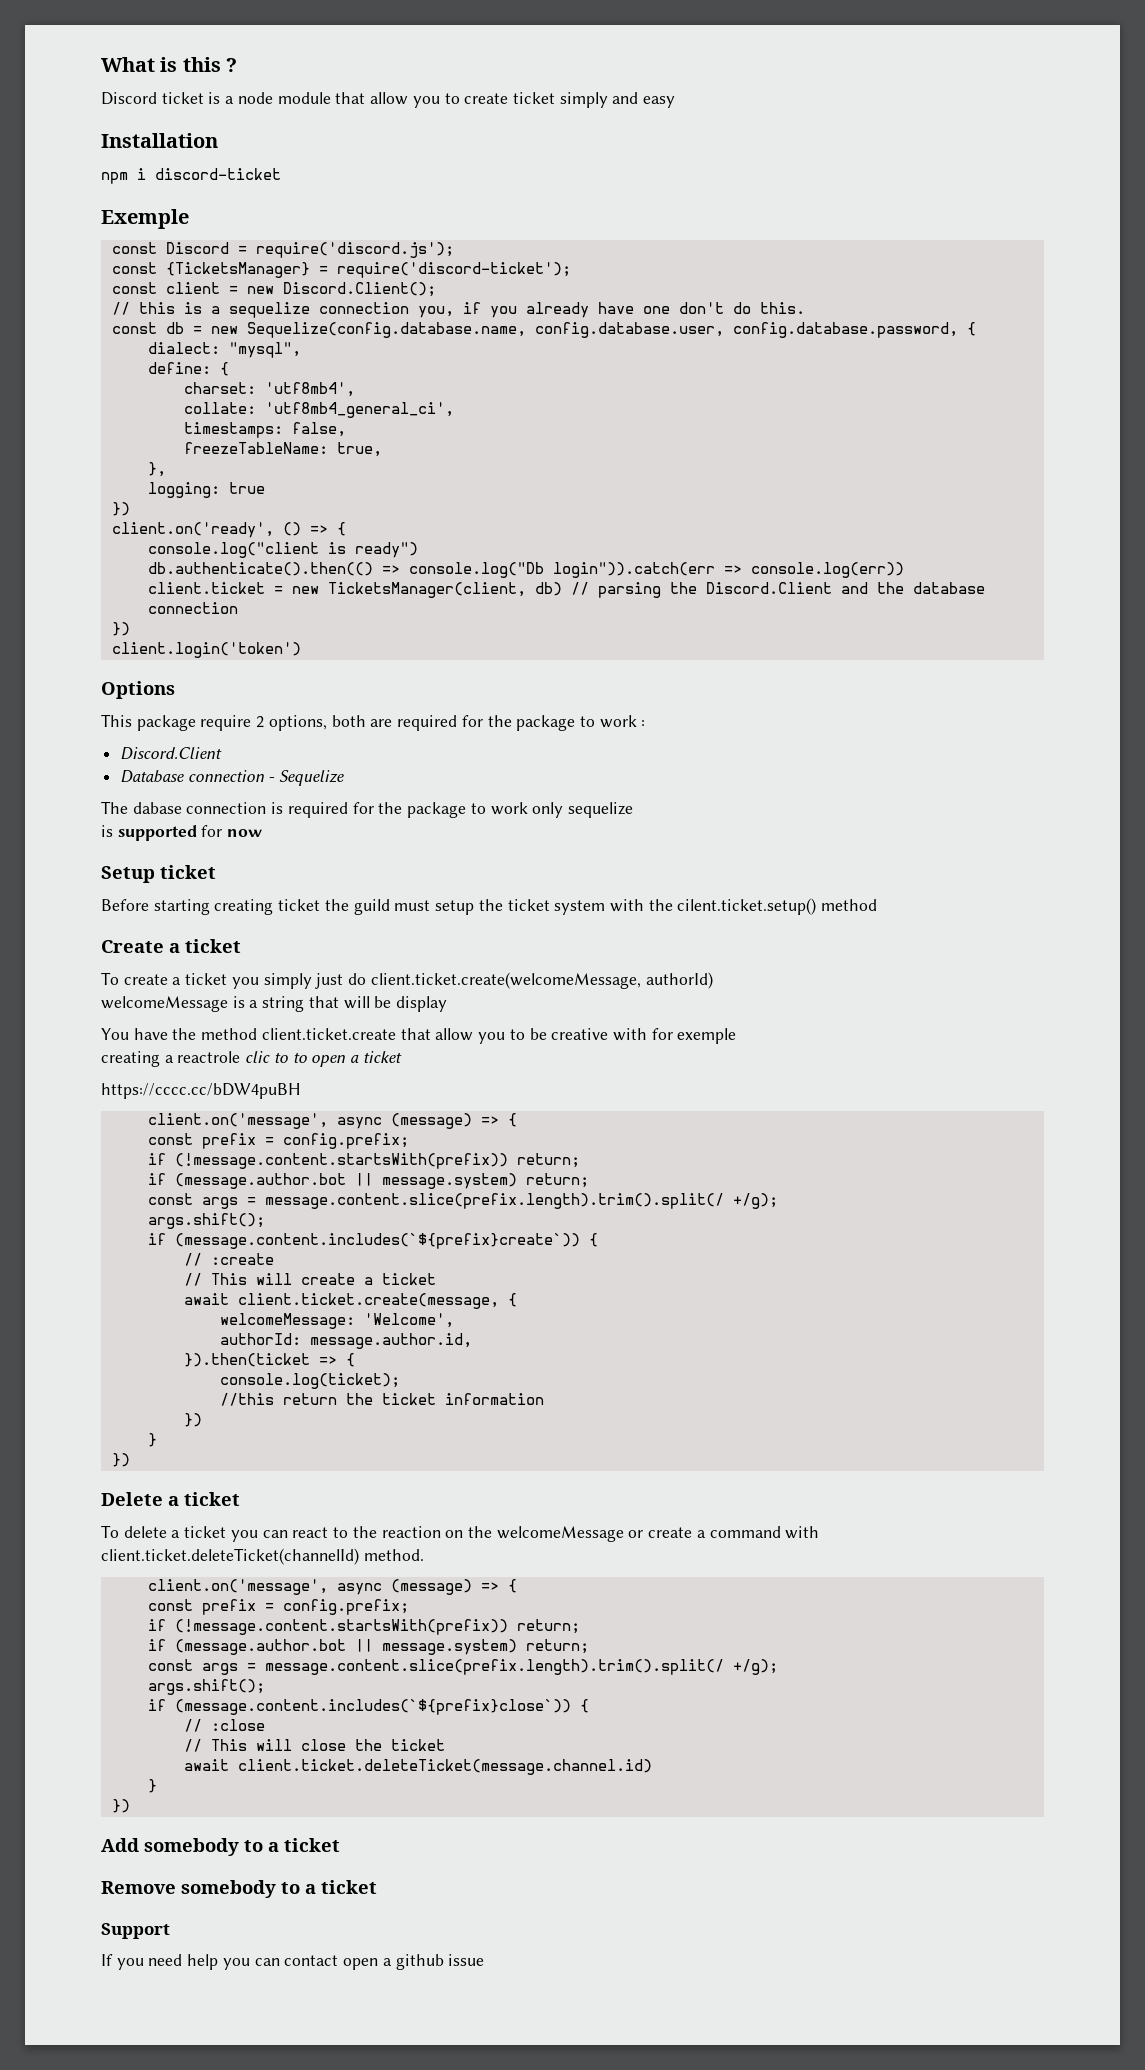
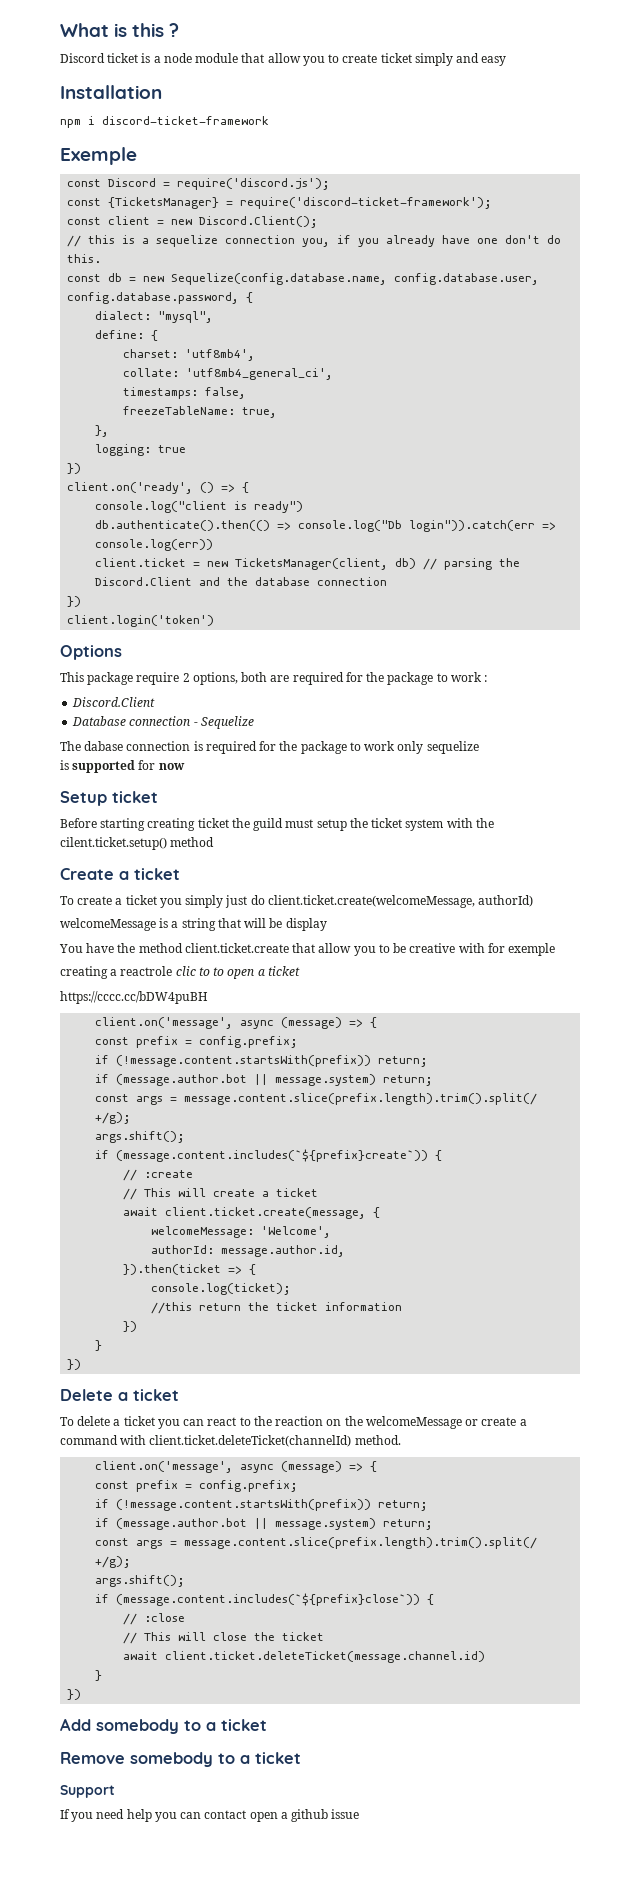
[155,168,281,180] discord-ticket -> [102,116,269,125] discord-ticket-framework
[336,262,571,278] require('discord-ticket'); -> [240,197,493,209] require('discord-ticket-framework');

